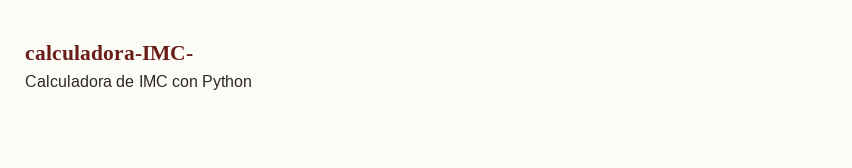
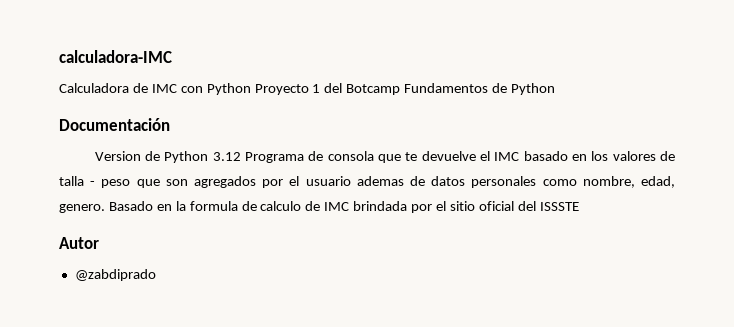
[25,45,193,60] calculadora-IMC- -> [59,50,172,63] calculadora-IMC
(253, 82) none -> [254,83,556,95] [59,118,170,131] [94,151,676,163] [59,176,675,188] [59,201,579,213] [59,237,99,249] [74,269,156,281] Proyecto 1 del Botcamp Fundamentos de Python // Documentación // Version de Python 3.12 Programa de consola que te devuelve el IMC basado en los valores de talla - peso que son agregados por el usuario ademas de datos personales como nombre, edad, genero. Basado en la formula de calculo de IMC brindada por el sitio oficial del ISSSTE // Autor // @zabdiprado

